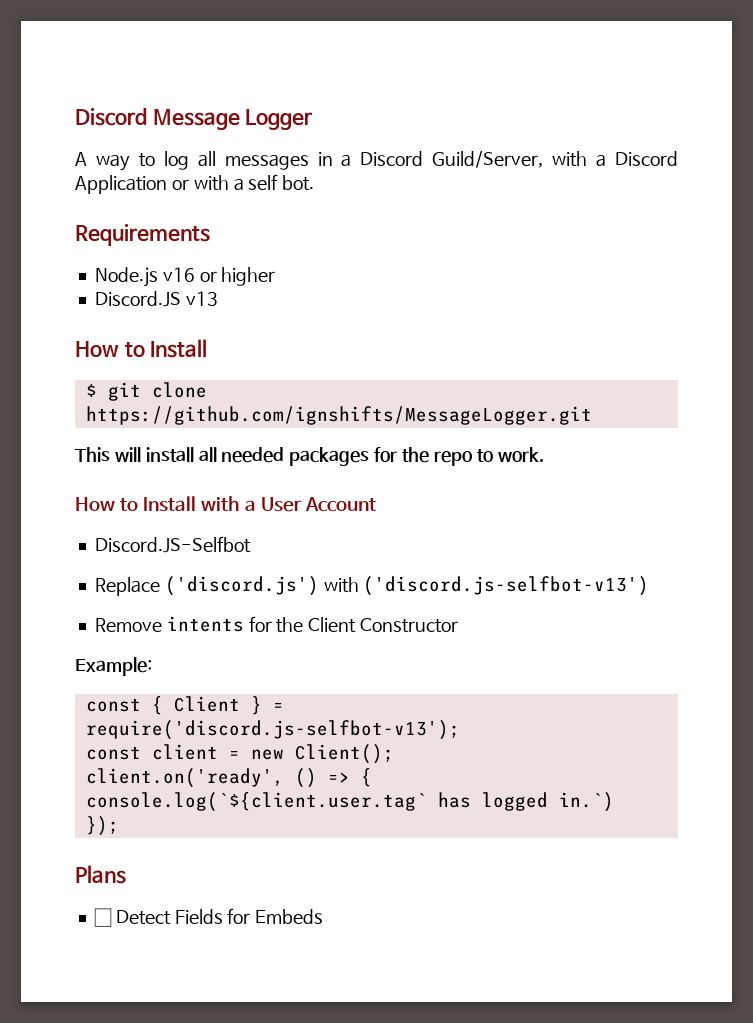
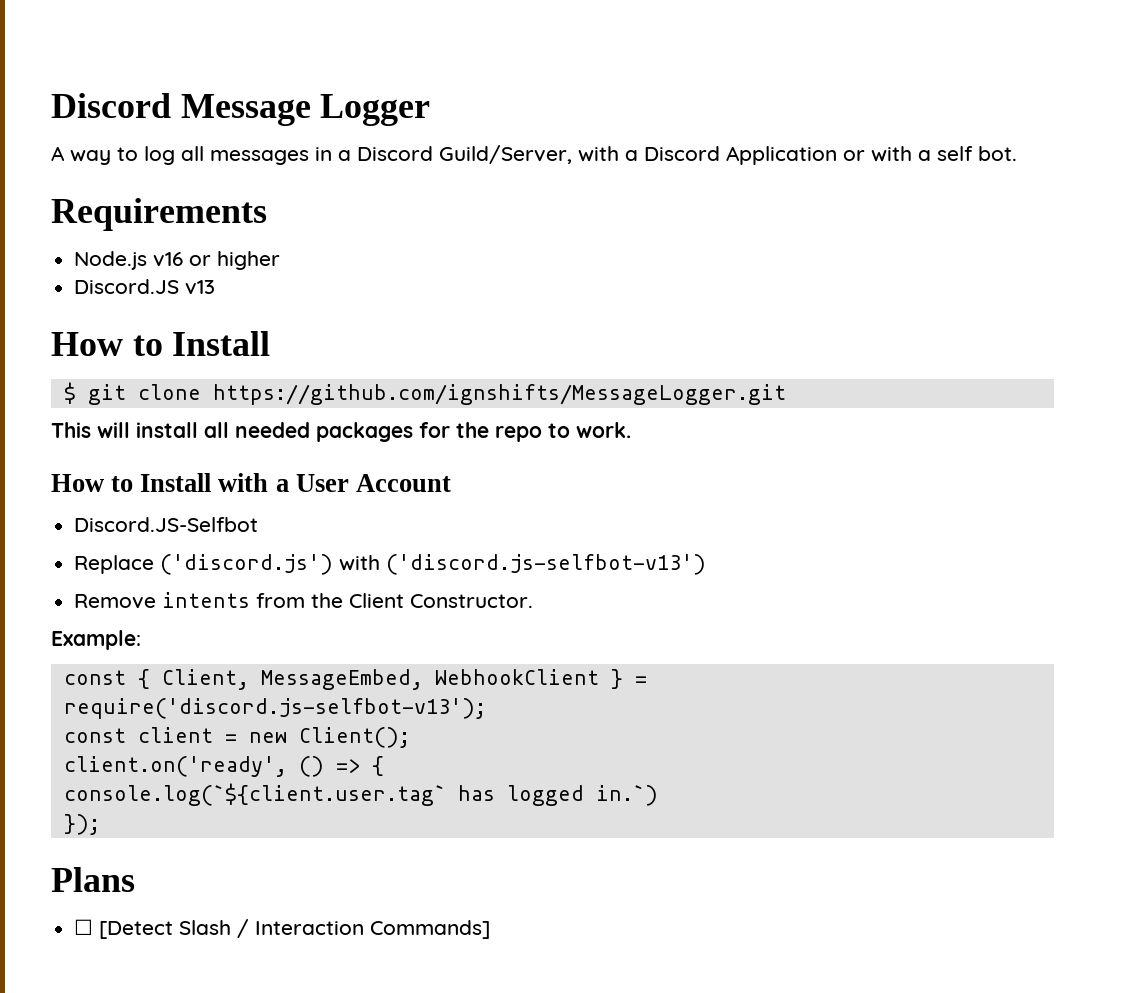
[248,616,272,632] for -> [256,593,306,608] from
[360,618,459,633] Constructor -> [410,594,534,608] Constructor.
[173,696,240,712] Client -> [161,669,599,690] Client, MessageEmbed, WebhookClient
[115,908,324,925] Detect Fields for Embeds -> [99,919,491,939] [Detect Slash / Interaction Commands]

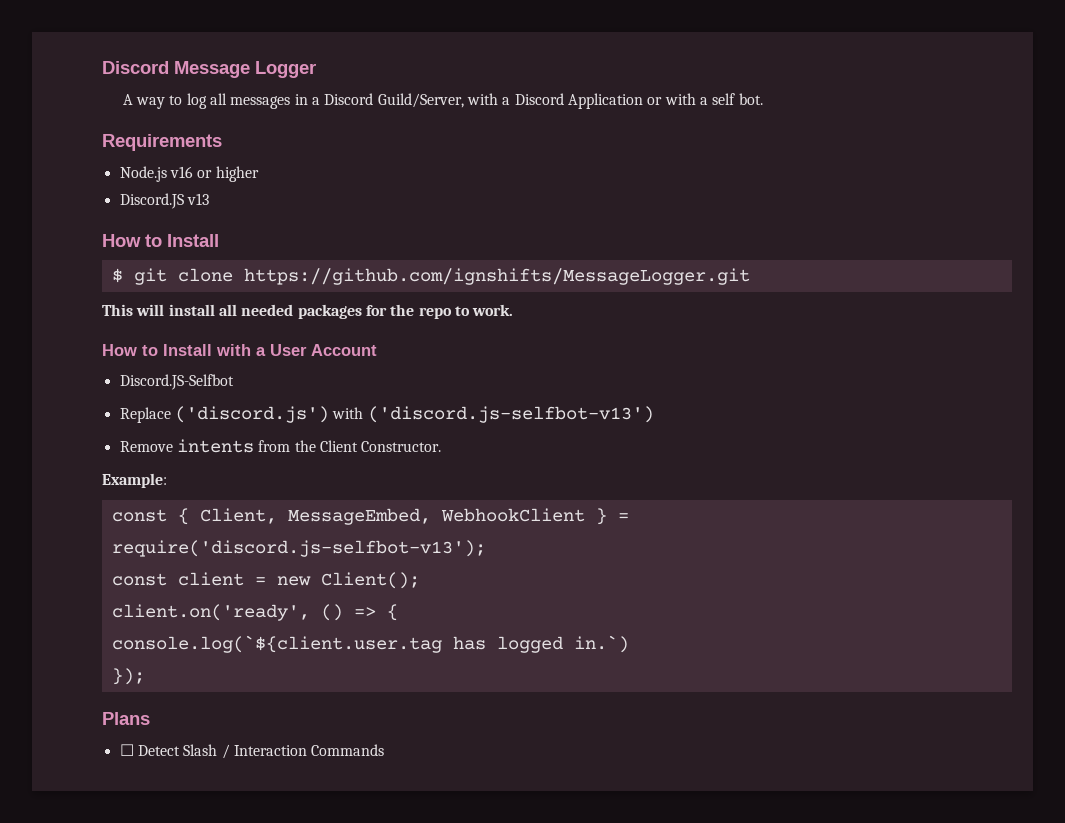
[63,783,446,806] console.log(`${client.user.tag` -> [111,635,442,653] console.log(`${client.user.tag
[99,921,174,939] [Detect -> [137,745,180,756] Detect
[370,920,491,939] Commands] -> [311,744,385,756] Commands

